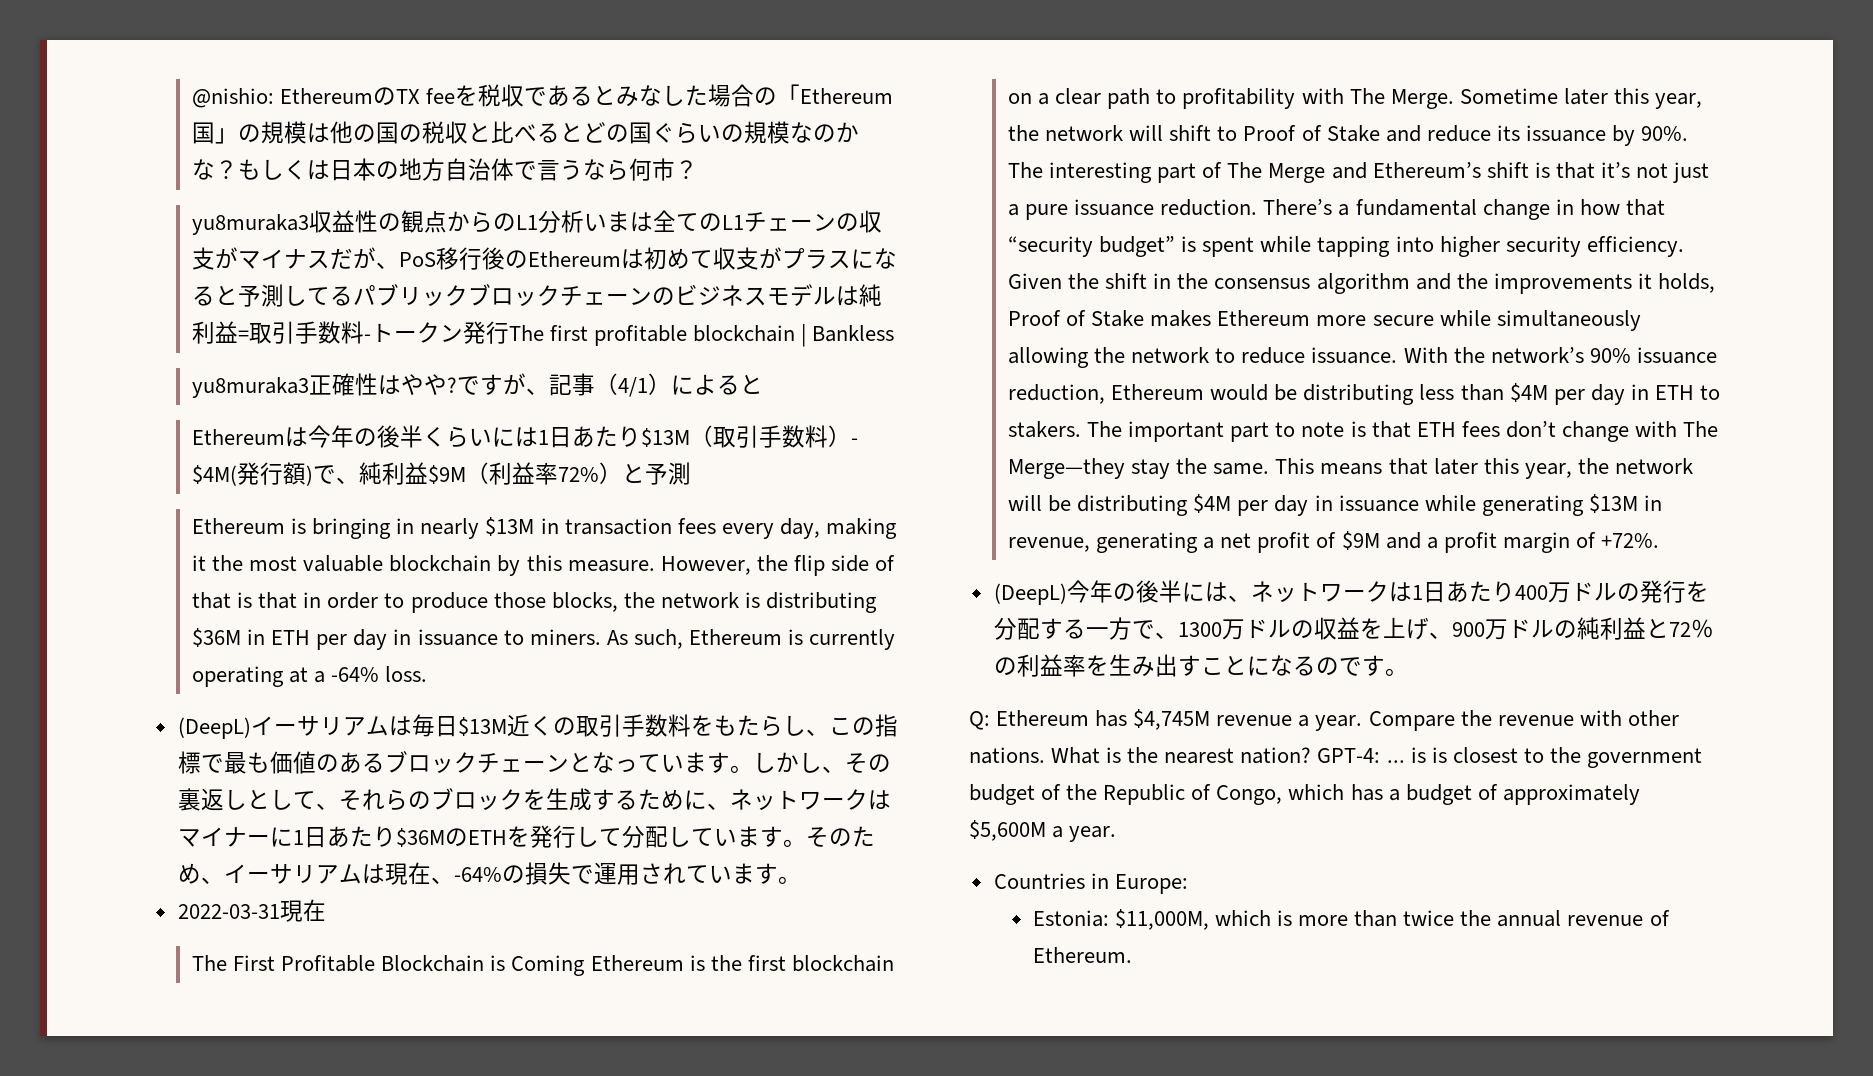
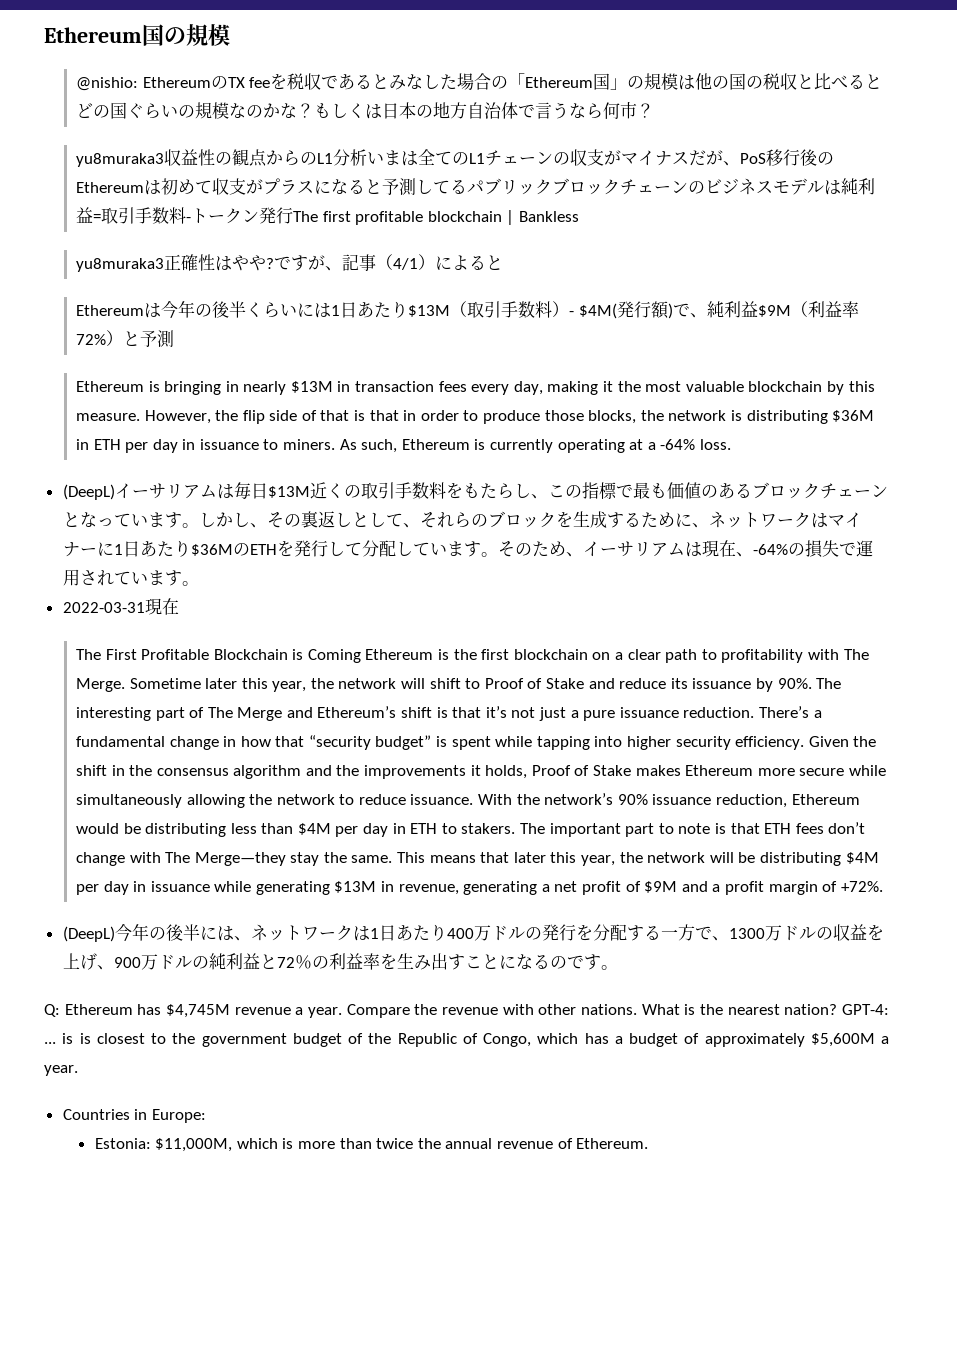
(192, 98) none -> [44,24,230,46] Ethereum国の規模 //

